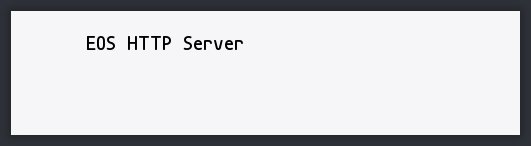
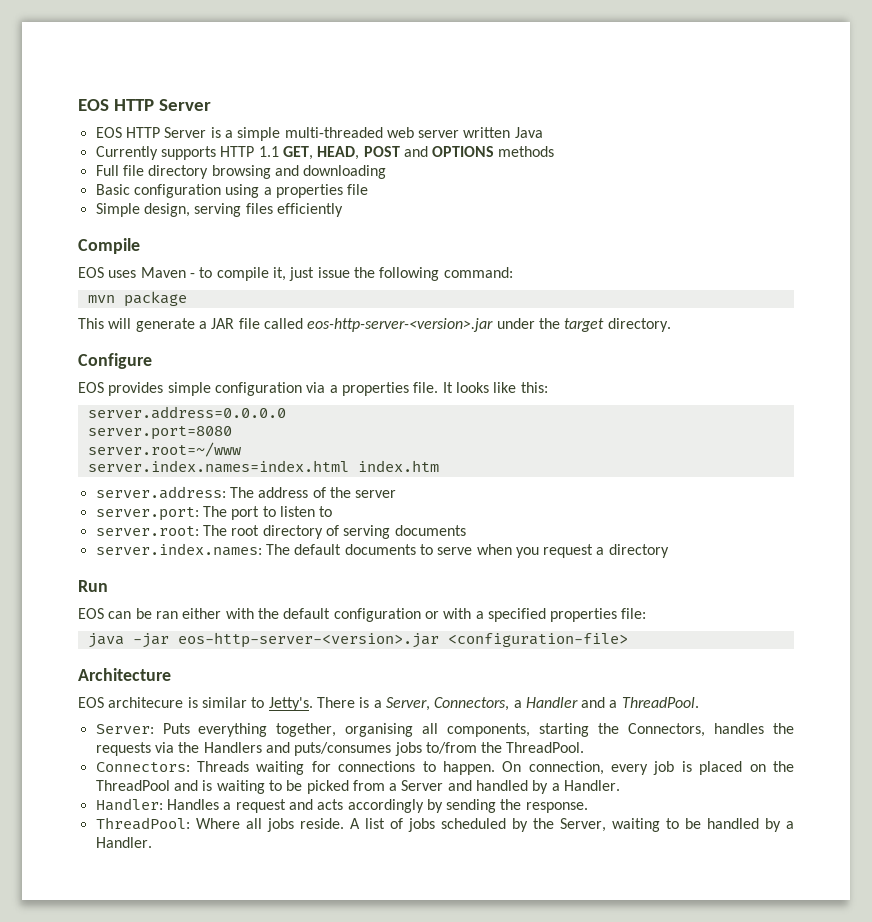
[86,36,244,50] EOS HTTP Server -> [78,99,211,111] [95,127,543,141] [95,146,555,160] [95,165,387,179] [95,184,369,198] [95,203,343,217] [78,238,140,254] [78,267,513,281] [87,291,187,307] [78,318,671,332] [78,353,152,369] [78,382,548,396] [87,406,286,419] [87,426,232,440] [87,442,241,457] [87,460,439,473] [95,486,397,499] [95,506,333,521] [95,525,466,539] [95,543,669,558] [78,580,108,592] [78,608,647,622] [87,632,628,648] [78,668,171,681] [78,697,699,711] [95,723,795,737] [95,742,585,756] [95,761,794,775] [95,780,621,794] [95,798,588,813] [95,817,795,832] [95,837,152,848] EOS HTTP Server // EOS HTTP Server is a simple multi-threaded web server written Java // Currently supports HTTP 1.1 GET, HEAD, POST and OPTIONS methods // Full file directory browsing and downloading // Basic configuration using a properties file // Simple design, serving files efficiently // Compile // EOS uses Maven - to compile it, just issue the following command: // mvn package // This will generate a JAR file called eos-http-server-<version>.jar under the target directory. // Configure // EOS provides simple configuration via a properties file. It looks like this: // server.address=0.0.0.0 // server.port=8080 // server.root=~/www // server.index.names=index.html index.htm // server.address: The address of the server // server.port: The port to listen to // server.root: The root directory of serving documents // server.index.names: The default documents to serve when you request a directory // Run // EOS can be ran either with the default configuration or with a specified properties file: // java -jar eos-http-server-<version>.jar <configuration-file> // Architecture // EOS architecure is similar to Jetty's. There is a Server, Connectors, a Handler and a ThreadPool. // Server: Puts everything together, organising all components, starting the Connectors, handles the requests via the Handlers and puts/consumes jobs to/from the ThreadPool. // Connectors: Threads waiting for connections to happen. On connection, every job is placed on the ThreadPool and is waiting to be picked from a Server and handled by a Handler. // Handler: Handles a request and acts accordingly by sending the response. // ThreadPool: Where all jobs reside. A list of jobs scheduled by the Server, waiting to be handled by a Handler.

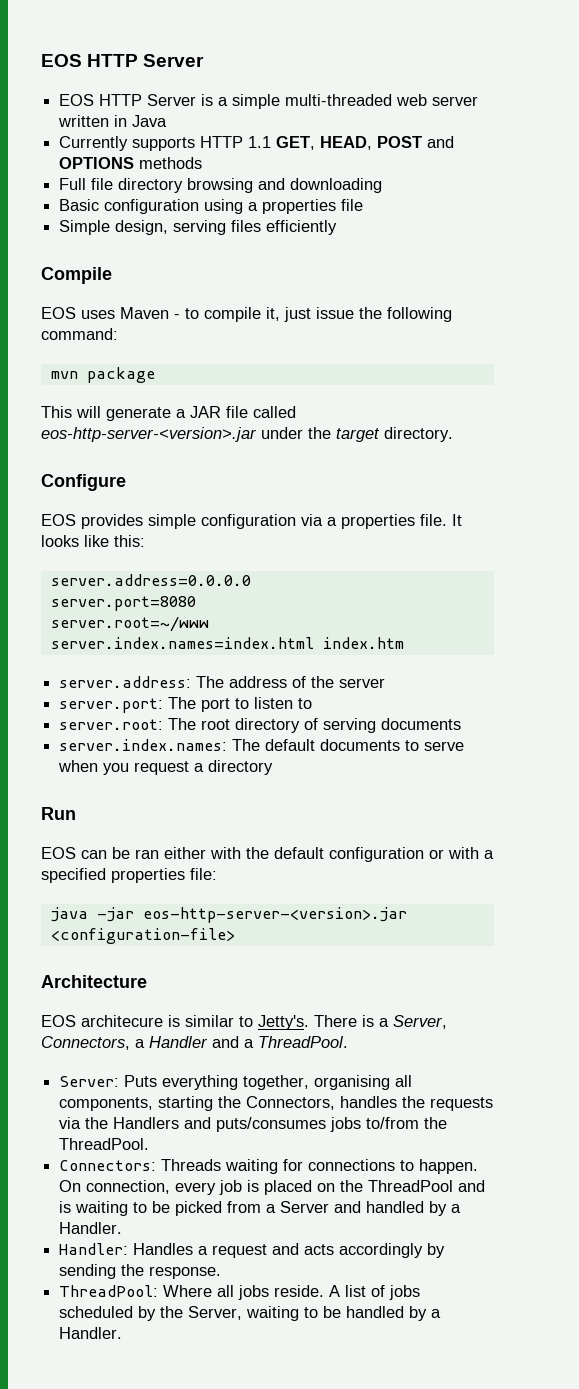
(511, 132) none -> [114,115,128,127] in

